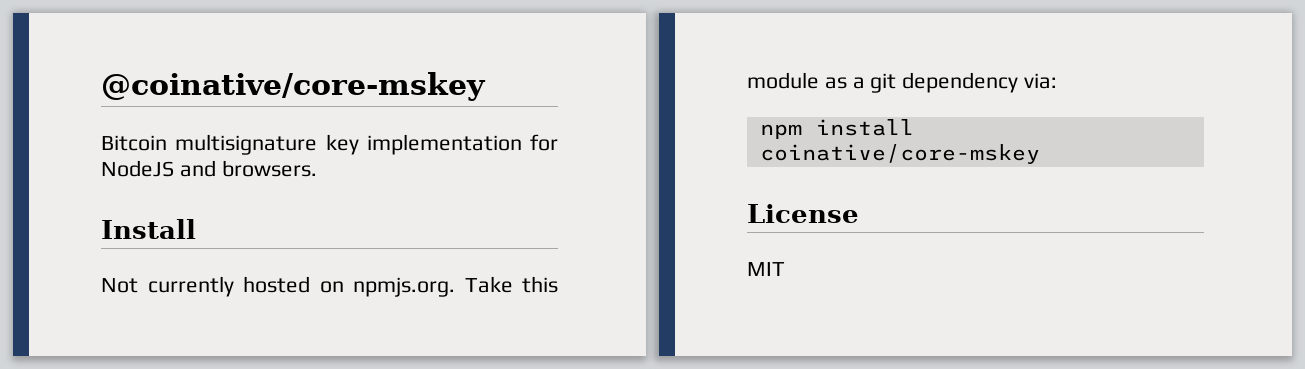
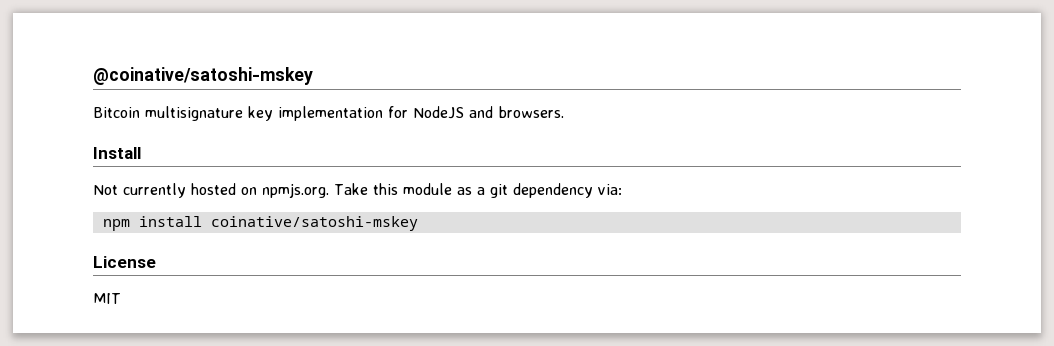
[101,72,486,101] @coinative/core-mskey -> [93,67,313,85] @coinative/satoshi-mskey
[759,144,1040,164] coinative/core-mskey -> [210,216,418,231] coinative/satoshi-mskey

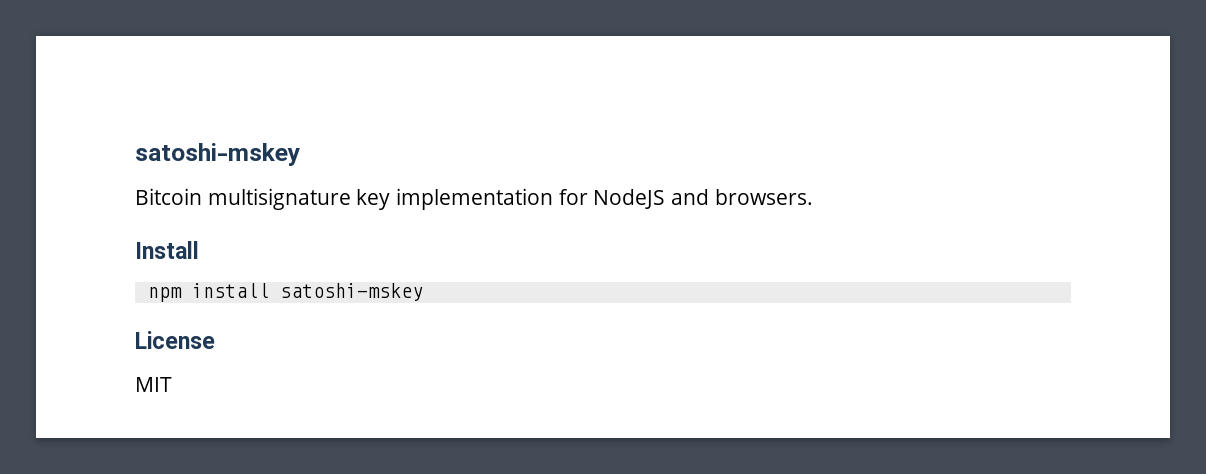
[93,67,313,85] @coinative/satoshi-mskey -> [135,143,300,166] satoshi-mskey
[93,183,622,198] // Not currently hosted on npmjs.org. Take this module as a git dependency via: -> (199, 250) none
[210,216,418,231] coinative/satoshi-mskey -> [279,283,423,301] satoshi-mskey

